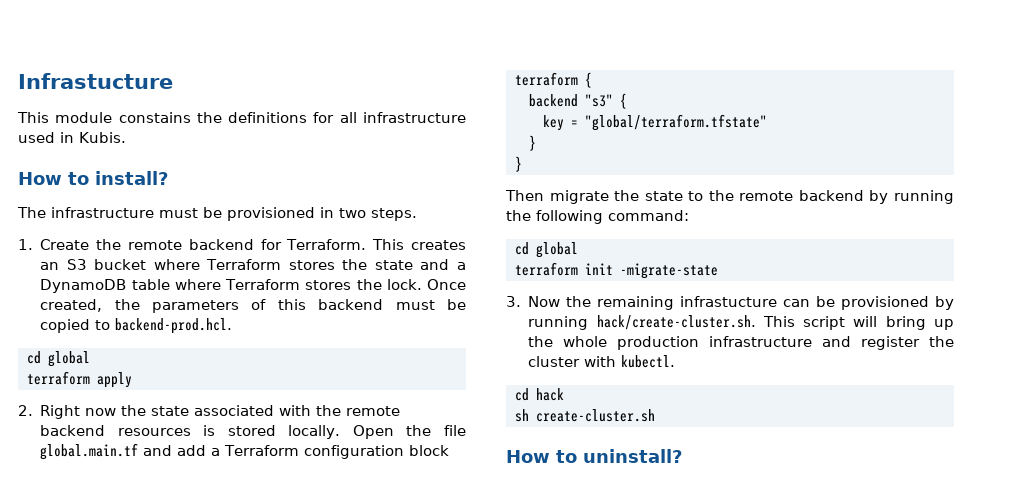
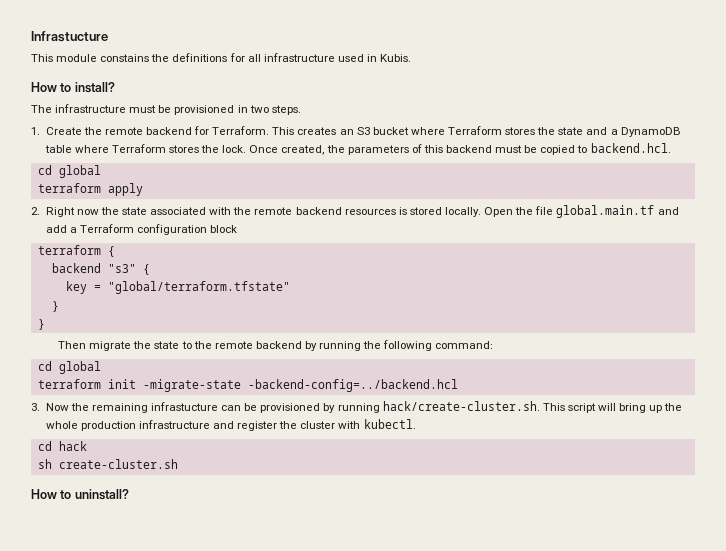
[115,318,233,334] backend-prod.hcl. -> [590,143,671,153] backend.hcl.
(718, 271) none -> [247,379,458,392] -backend-config=../backend.hcl

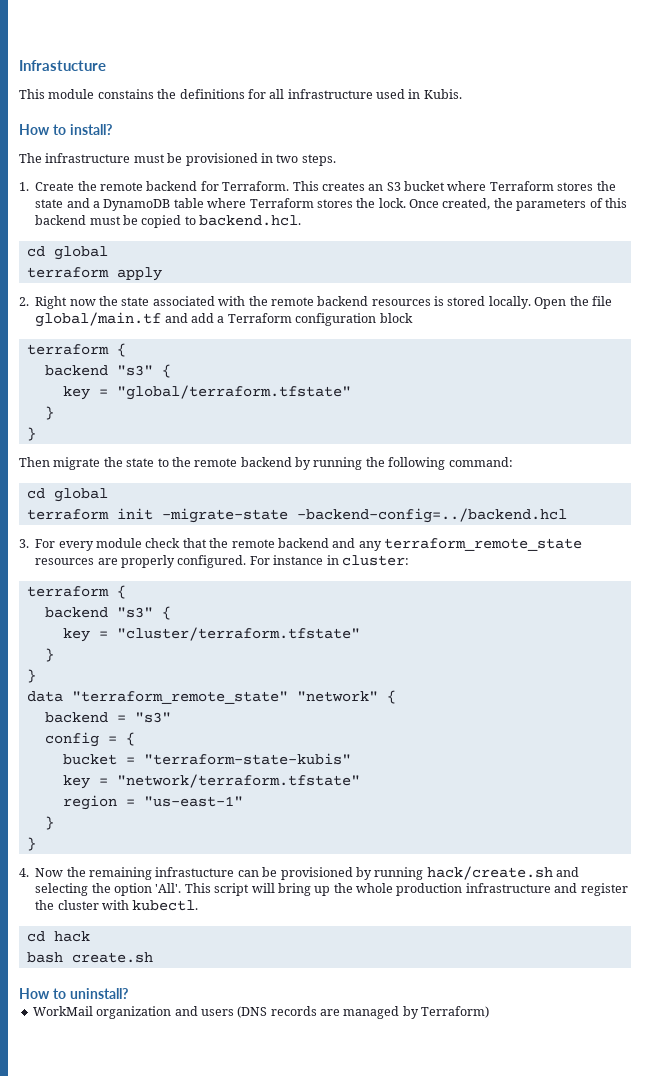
[556,205,655,218] global.main.tf -> [35,312,162,327] global/main.tf
(40, 407) none -> [35,538,582,551] [35,555,409,568] [26,585,126,599] [44,606,171,620] [62,627,360,642] [44,648,54,662] [26,669,36,683] [26,690,396,704] [44,712,171,723] [44,732,135,747] [62,753,351,765] [62,774,360,789] [62,795,243,810] [44,816,54,830] [26,837,36,851] [19,868,29,877] For every module check that the remote backend and any terraform_remote_state resources are properly configured. For instance in cluster: // terraform { // backend "s3" { // key = "cluster/terraform.tfstate" // } // } // data "terraform_remote_state" "network" { // backend = "s3" // config = { // bucket = "terraform-state-kubis" // key = "network/terraform.tfstate" // region = "us-east-1" // } // } // 4.
[382,401,540,411] hack/create-cluster.sh. -> [426,866,579,880] [35,883,182,896] hack/create.sh and selecting the option 'All'.
[37,459,178,469] sh create-cluster.sh -> [26,952,153,963] bash create.sh
(129, 494) none -> [32,1006,490,1019] // WorkMail organization and users (DNS records are managed by Terraform)

